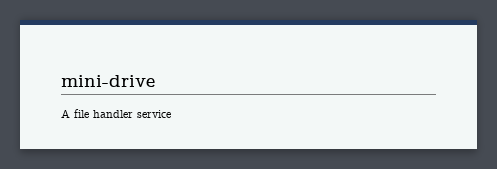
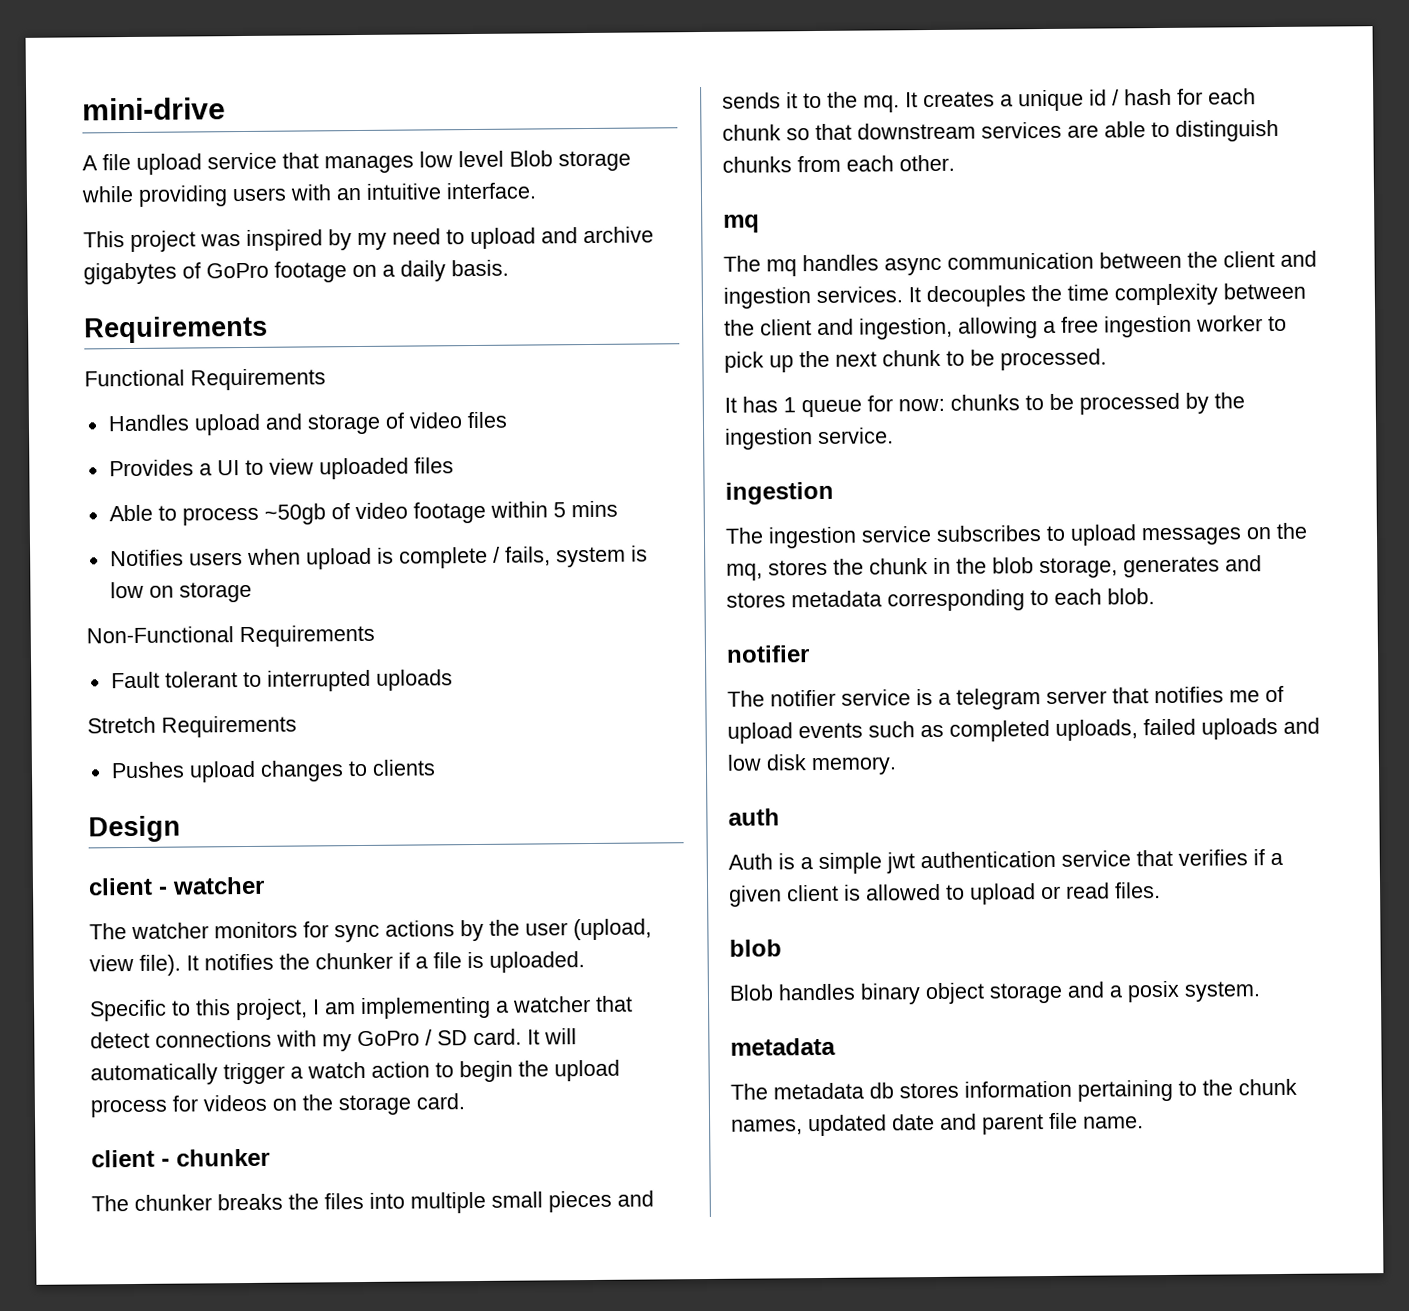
[93,110,171,118] handler service -> [136,150,631,175] [81,182,537,207] [83,226,654,252] [83,259,509,285] [84,315,268,344] [84,368,326,391] [107,411,508,436] [108,457,454,480] [108,500,618,526] [109,545,648,570] [109,581,252,603] [86,624,375,648] [110,669,453,692] [87,715,297,738] [110,759,436,783] [88,815,181,843] [88,876,265,896] [89,918,652,943] [89,951,585,976] [89,995,633,1022] [90,1028,577,1052] [90,1059,620,1086] [90,1093,465,1118] [91,1148,270,1168] [91,1190,654,1214] [722,88,1256,113] [722,119,1279,142] [722,154,955,173] [723,214,760,233] [723,250,1317,277] [723,282,1306,309] [724,315,1287,340] [724,348,1107,373] [724,392,1245,418] [725,427,894,450] [725,481,834,505] [725,522,1308,549] [726,555,1262,581] [726,588,1155,612] [726,645,810,663] [727,685,1284,710] [727,717,1320,744] [727,754,897,776] [728,808,780,826] [728,849,1283,875] [729,882,1161,907] [729,939,782,957] [729,980,1261,1005] [730,1037,836,1056] [730,1078,1297,1102] [731,1112,1144,1137] upload service that manages low level Blob storage while providing users with an intuitive interface. // This project was inspired by my need to upload and archive gigabytes of GoPro footage on a daily basis. // Requirements // Functional Requirements // Handles upload and storage of video files // Provides a UI to view uploaded files // Able to process ~50gb of video footage within 5 mins // Notifies users when upload is complete / fails, system is low on storage // Non-Functional Requirements // Fault tolerant to interrupted uploads // Stretch Requirements // Pushes upload changes to clients // Design // client - watcher // The watcher monitors for sync actions by the user (upload, view file). It notifies the chunker if a file is uploaded. // Specific to this project, I am implementing a watcher that detect connections with my GoPro / SD card. It will automatically trigger a watch action to begin the upload process for videos on the storage card. // client - chunker // The chunker breaks the files into multiple small pieces and sends it to the mq. It creates a unique id / hash for each chunk so that downstream services are able to distinguish chunks from each other. // mq // The mq handles async communication between the client and ingestion services. It decouples the time complexity between the client and ingestion, allowing a free ingestion worker to pick up the next chunk to be processed. // It has 1 queue for now: chunks to be processed by the ingestion service. // ingestion // The ingestion service subscribes to upload messages on the mq, stores the chunk in the blob storage, generates and stores metadata corresponding to each blob. // notifier // The notifier service is a telegram server that notifies me of upload events such as completed uploads, failed uploads and low disk memory. // auth // Auth is a simple jwt authentication service that verifies if a given client is allowed to upload or read files. // blob // Blob handles binary object storage and a posix system. // metadata // The metadata db stores information pertaining to the chunk names, updated date and parent file name.

